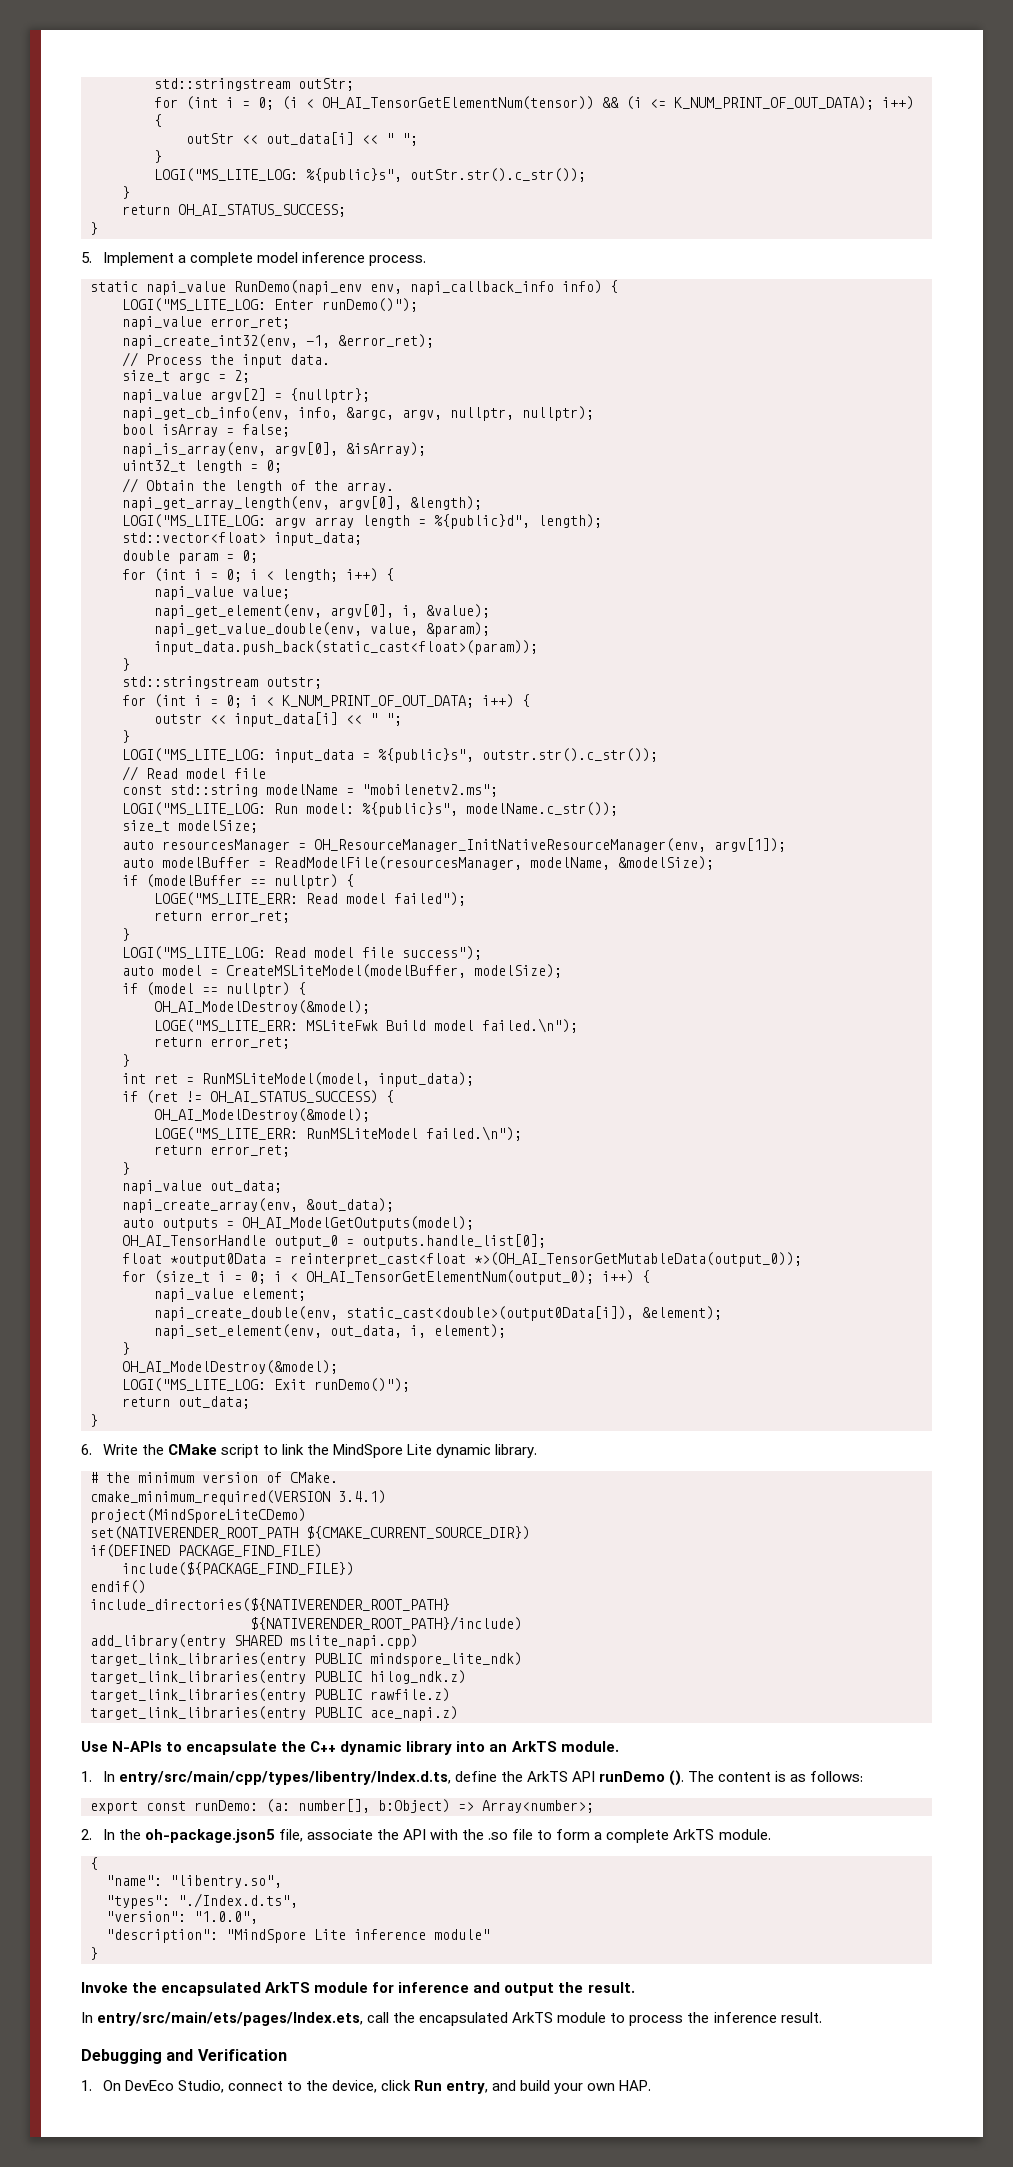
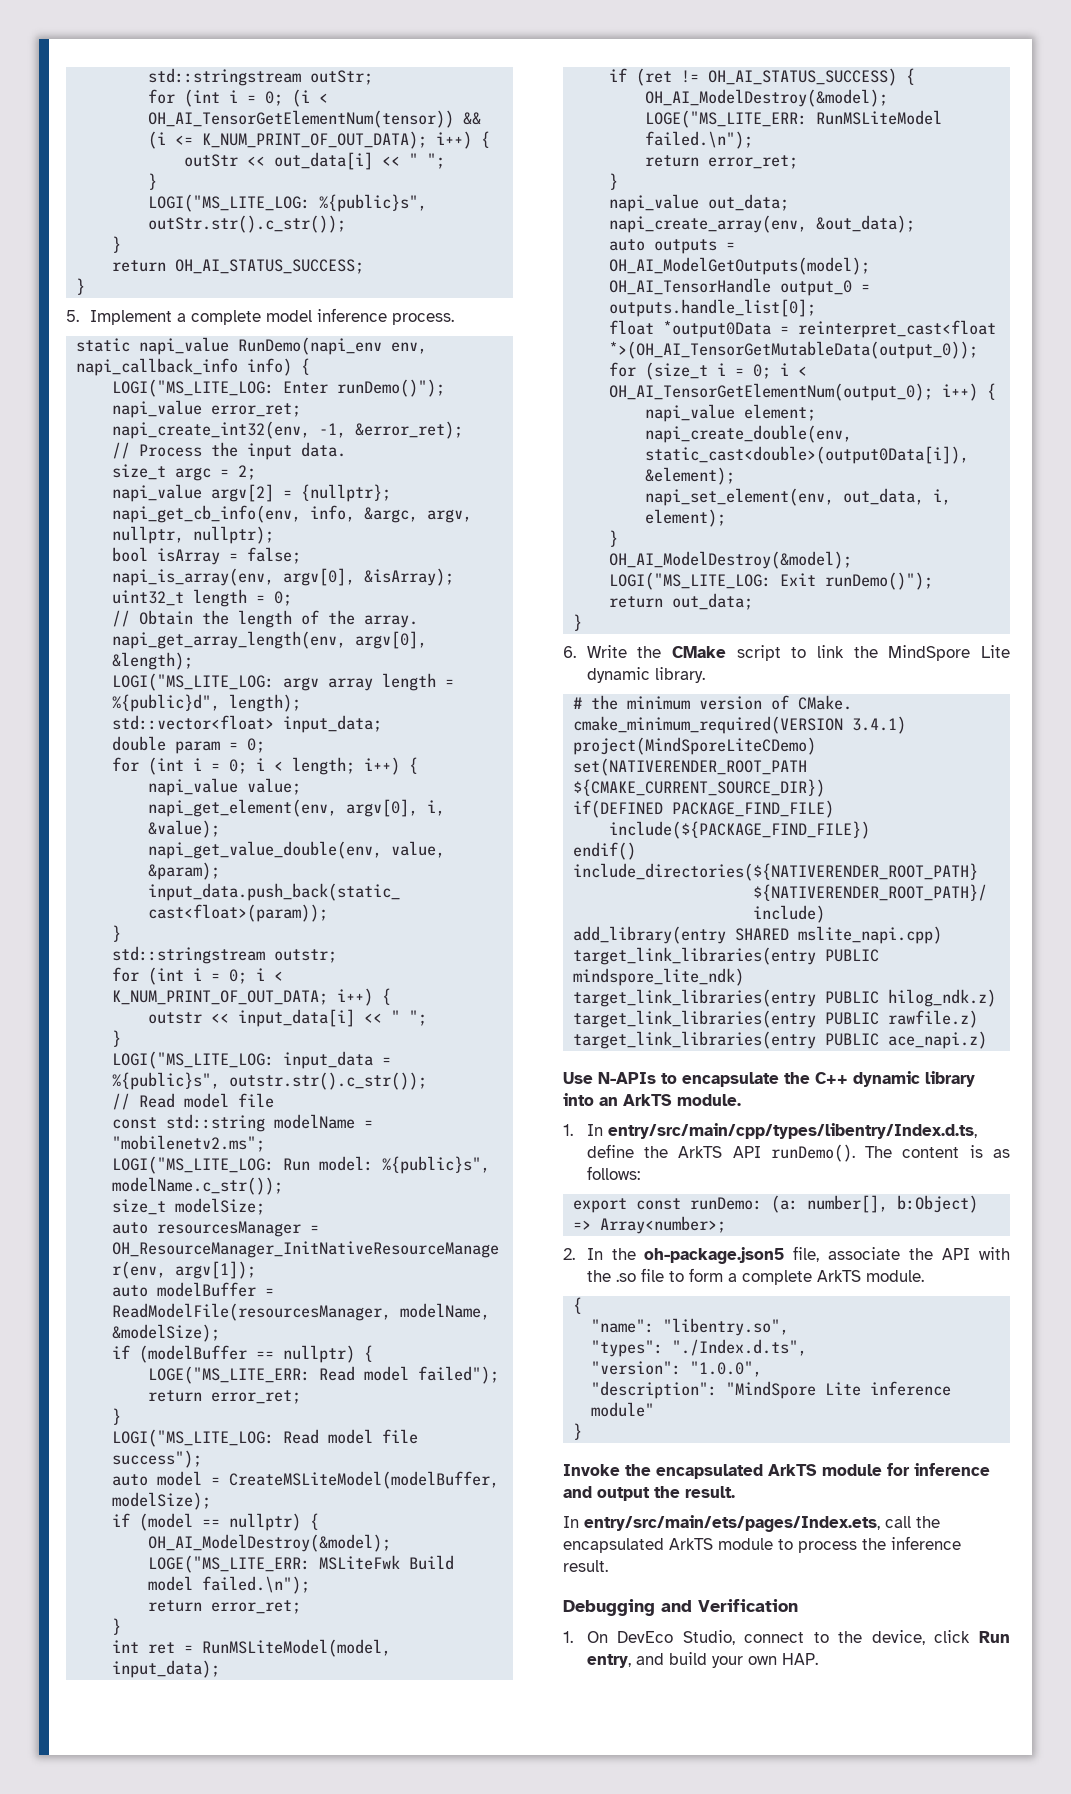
[599,1770,685,1786] runDemo (). -> [770,1144,855,1162] runDemo().

